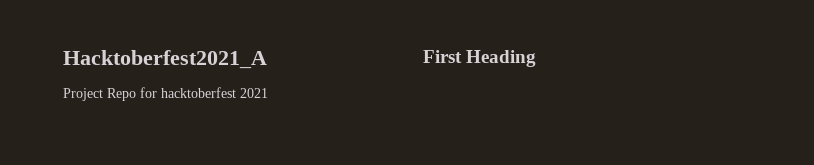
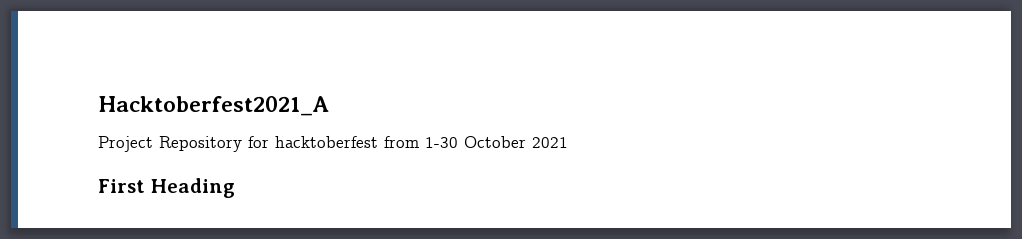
[107,88,136,101] Repo -> [159,136,242,152] Repository
(236, 92) none -> [384,136,526,148] from 1-30 October

